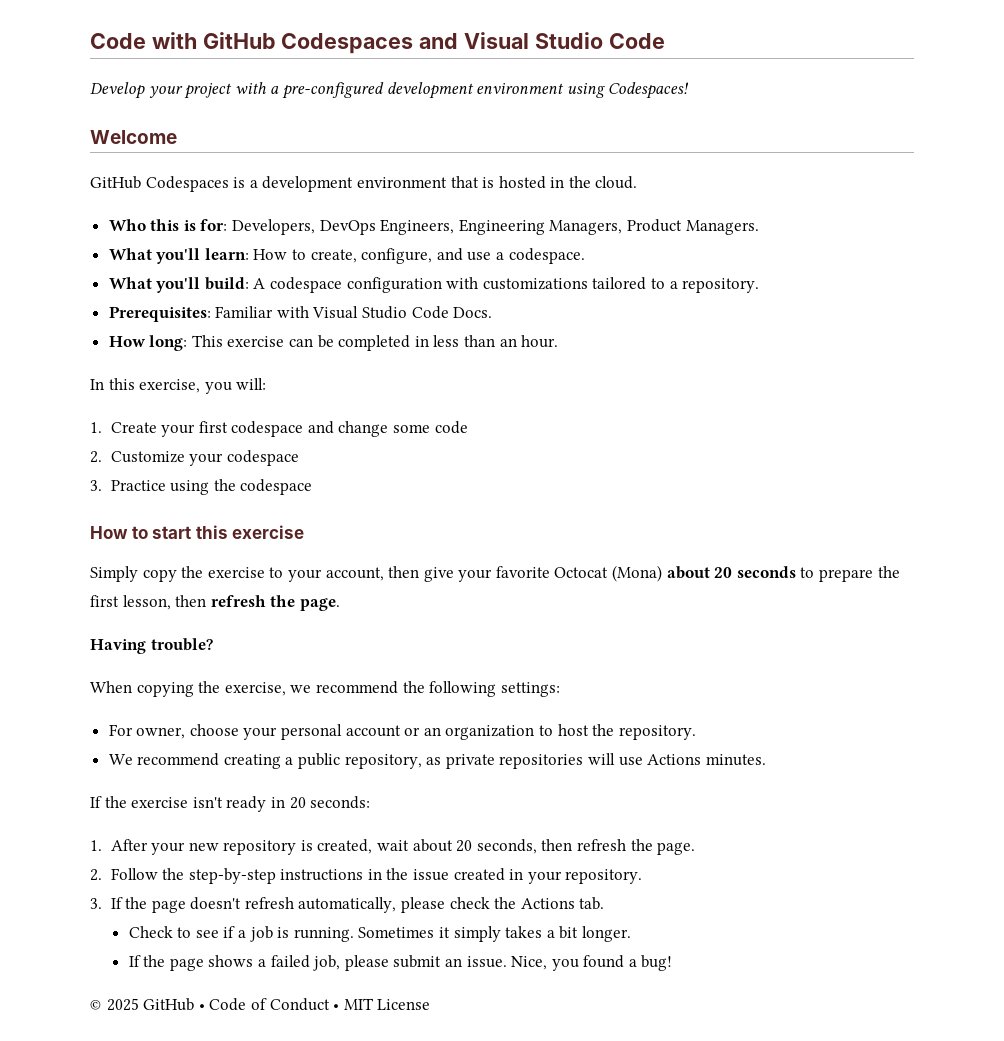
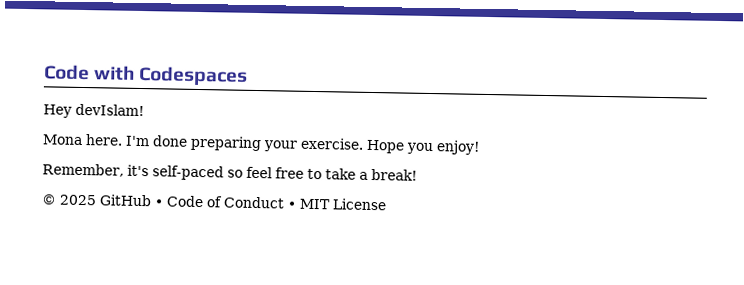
[202,32,665,54] [90,82,690,99] [90,130,177,144] [90,176,638,192] [108,219,759,235] [108,248,585,264] [108,277,760,293] [108,306,493,322] [108,335,559,351] [90,378,267,394] [90,421,468,437] [90,450,299,466] [90,479,313,495] [90,525,305,539] [90,565,900,582] [90,595,340,611] [90,638,213,654] [90,681,560,697] [108,724,696,740] [108,753,766,769] [90,796,371,812] [90,839,696,855] [90,868,643,884] [90,897,605,913] [128,926,631,942] [128,955,673,971] GitHub Codespaces and Visual Studio Code // Develop your project with a pre-configured development environment using Codespaces! // Welcome // GitHub Codespaces is a development environment that is hosted in the cloud. // Who this is for: Developers, DevOps Engineers, Engineering Managers, Product Managers. // What you'll learn: How to create, configure, and use a codespace. // What you'll build: A codespace configuration with customizations tailored to a repository. // Prerequisites: Familiar with Visual Studio Code Docs. // How long: This exercise can be completed in less than an hour. // In this exercise, you will: // 1. Create your first codespace and change some code // 2. Customize your codespace // 3. Practice using the codespace // How to start this exercise // Simply copy the exercise to your account, then give your favorite Octocat (Mona) about 20 seconds to prepare the first lesson, then refresh the page. // Having trouble? // When copying the exercise, we recommend the following settings: // For owner, choose your personal account or an organization to host the repository. // We recommend creating a public repository, as private repositories will use Actions minutes. // If the exercise isn't ready in 20 seconds: // 1. After your new repository is created, wait about 20 seconds, then refresh the page. // 2. Follow the step-by-step instructions in the issue created in your repository. // 3. If the page doesn't refresh automatically, please check the Actions tab. // Check to see if a job is running. Sometimes it simply takes a bit longer. // If the page shows a failed job, please submit an issue. Nice, you found a bug! -> [138,65,249,86] [43,103,145,118] [42,134,481,155] [42,163,418,181] Codespaces // Hey devIslam! // Mona here. I'm done preparing your exercise. Hope you enjoy! // Remember, it's self-paced so feel free to take a break!

